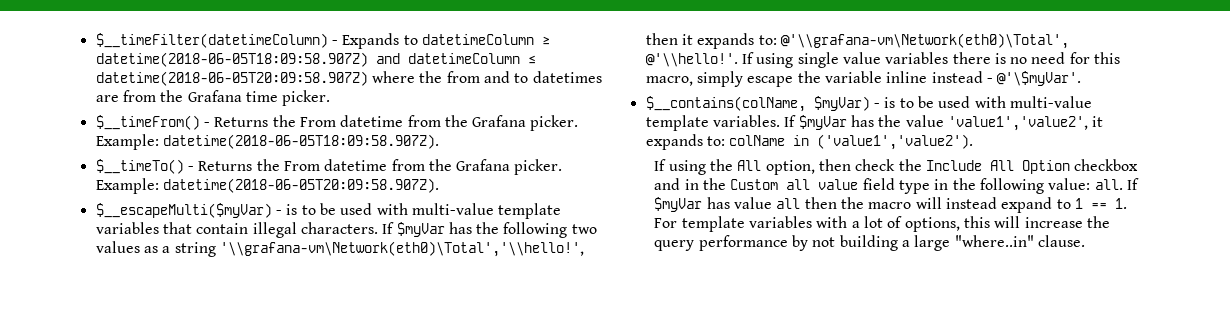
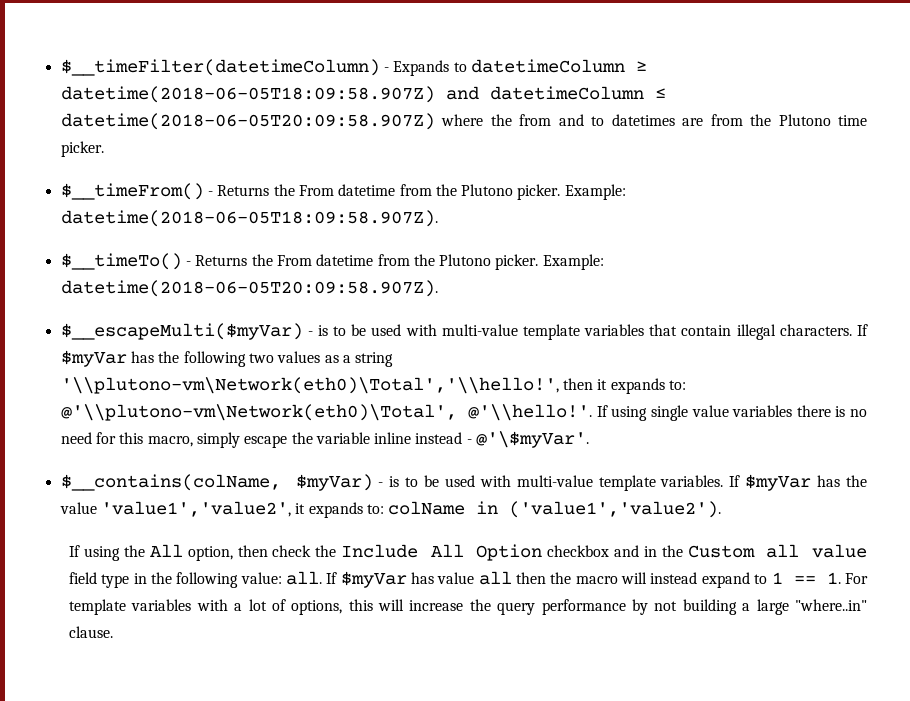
[187,90,242,102] Grafana -> [778,114,831,126] Plutono
[472,115,527,127] Grafana -> [461,184,514,196] Plutono
[456,159,511,171] Grafana -> [439,254,492,266] Plutono
[219,241,584,257] '\\grafana-vm\Network(eth0)\Total','\\hello!', -> [60,377,559,394] '\\plutono-vm\Network(eth0)\Total','\\hello!',
[780,33,1069,49] @'\\grafana-vm\Network(eth0)\Total', -> [60,404,457,421] @'\\plutono-vm\Network(eth0)\Total',

